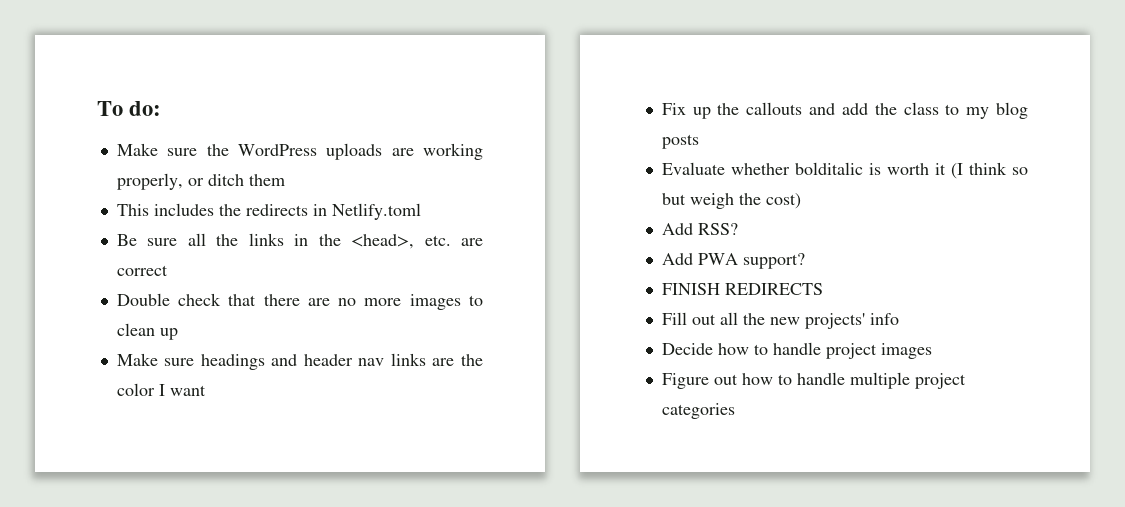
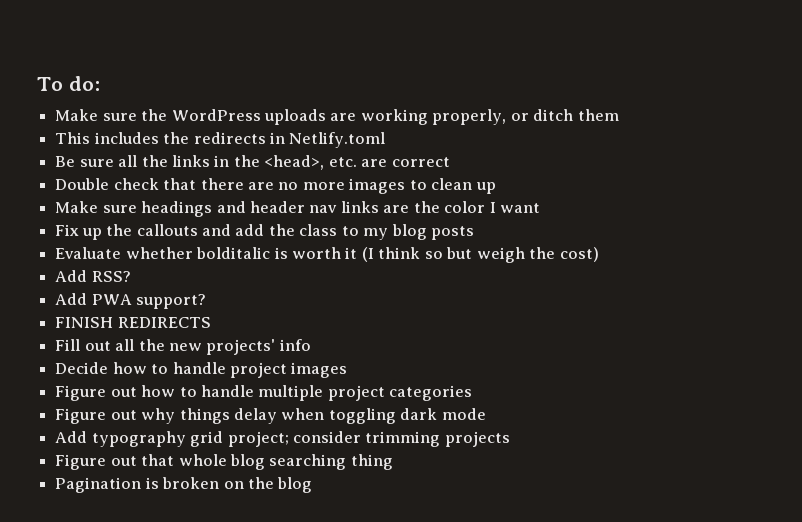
(735, 411) none -> [55,408,486,424] [55,431,510,447] [55,454,393,470] [55,477,313,493] // Figure out why things delay when toggling dark mode // Add typography grid project; consider trimming projects // Figure out that whole blog searching thing // Pagination is broken on the blog

